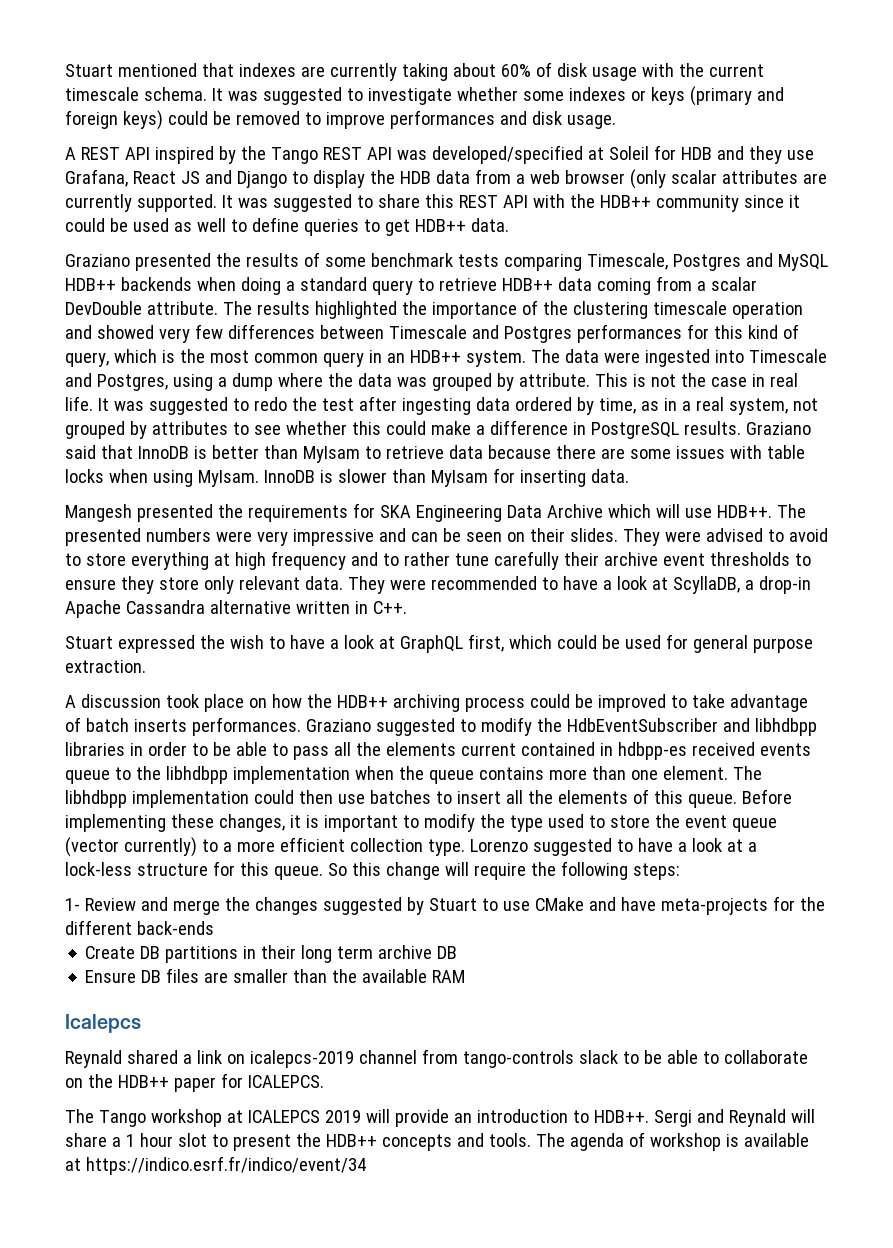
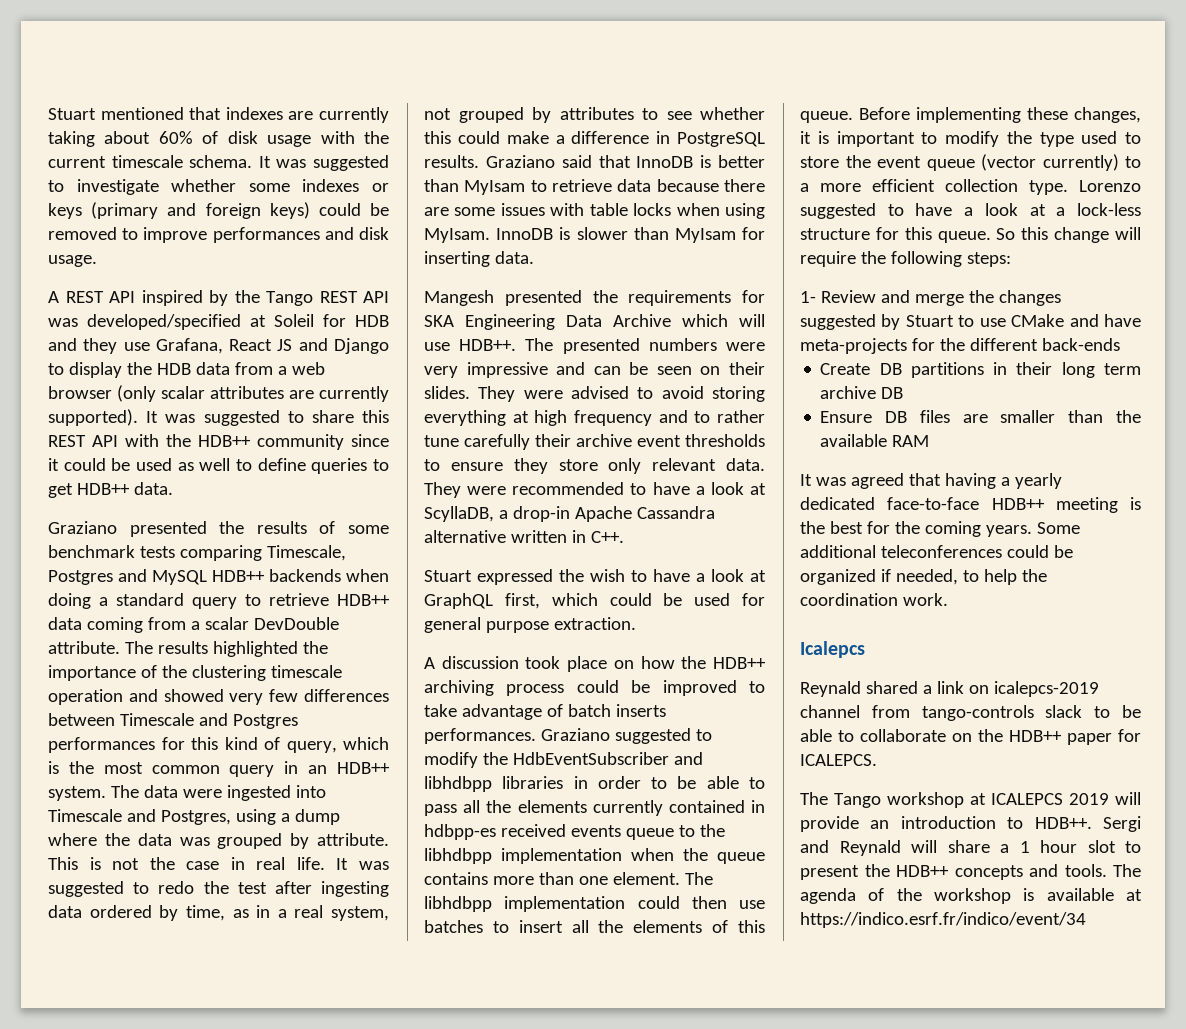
[136,194,217,212] supported. -> [48,409,138,426] supported).
[65,553,126,566] to store -> [712,386,765,402] storing
[460,743,516,756] current -> [592,800,663,816] currently
(466, 976) none -> [800,473,1062,489] [800,497,1141,513] [800,521,1080,537] [800,545,1073,558] [800,569,1047,585] [800,593,948,606] // It was agreed that having a yearly dedicated face-to-face HDB++ meeting is the best for the coming years. Some additional teleconferences could be organized if needed, to help the coordination work.
(645, 1139) none -> [896,888,922,901] the

